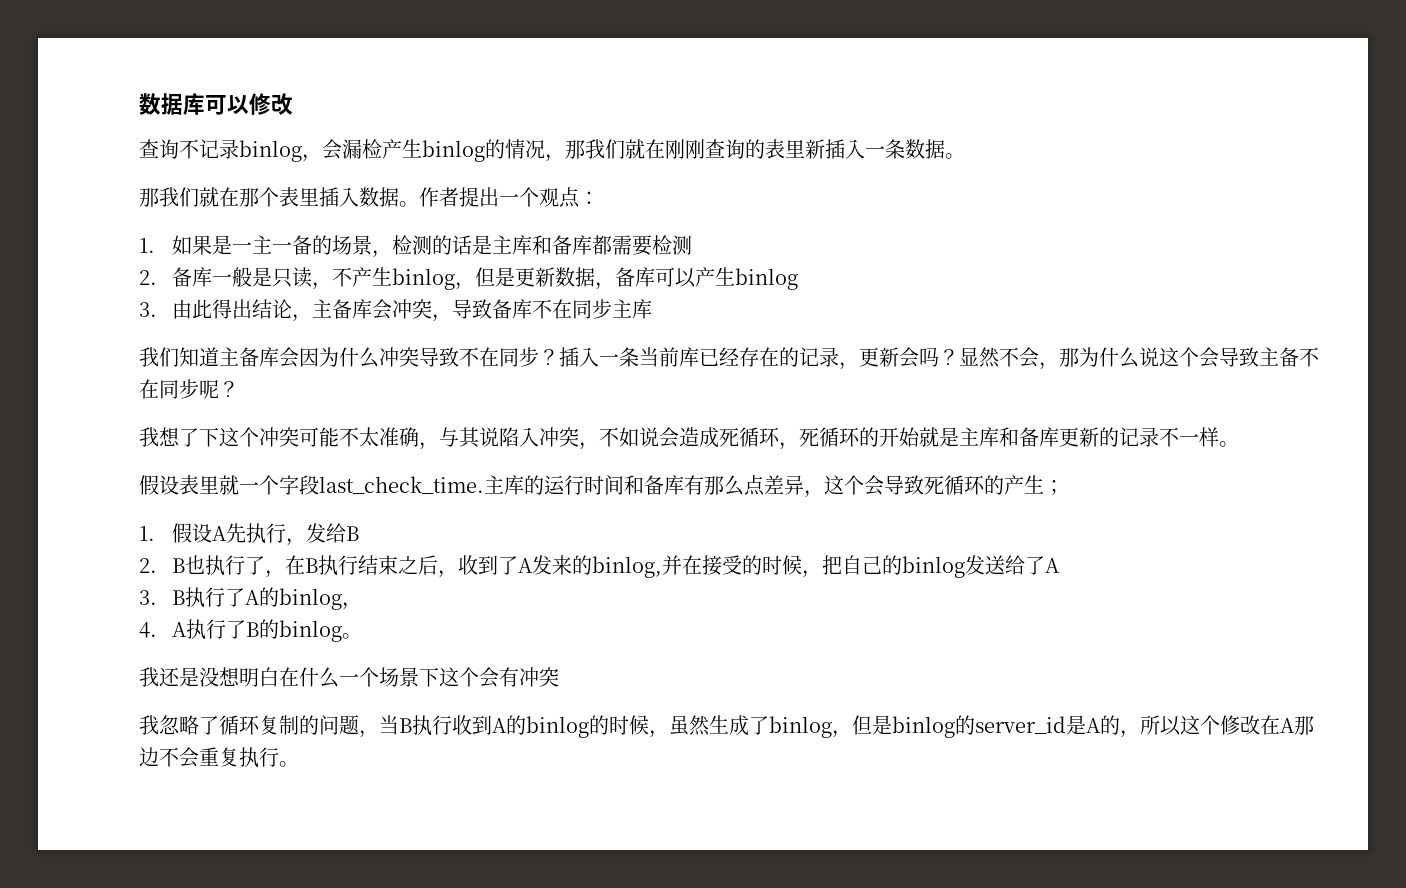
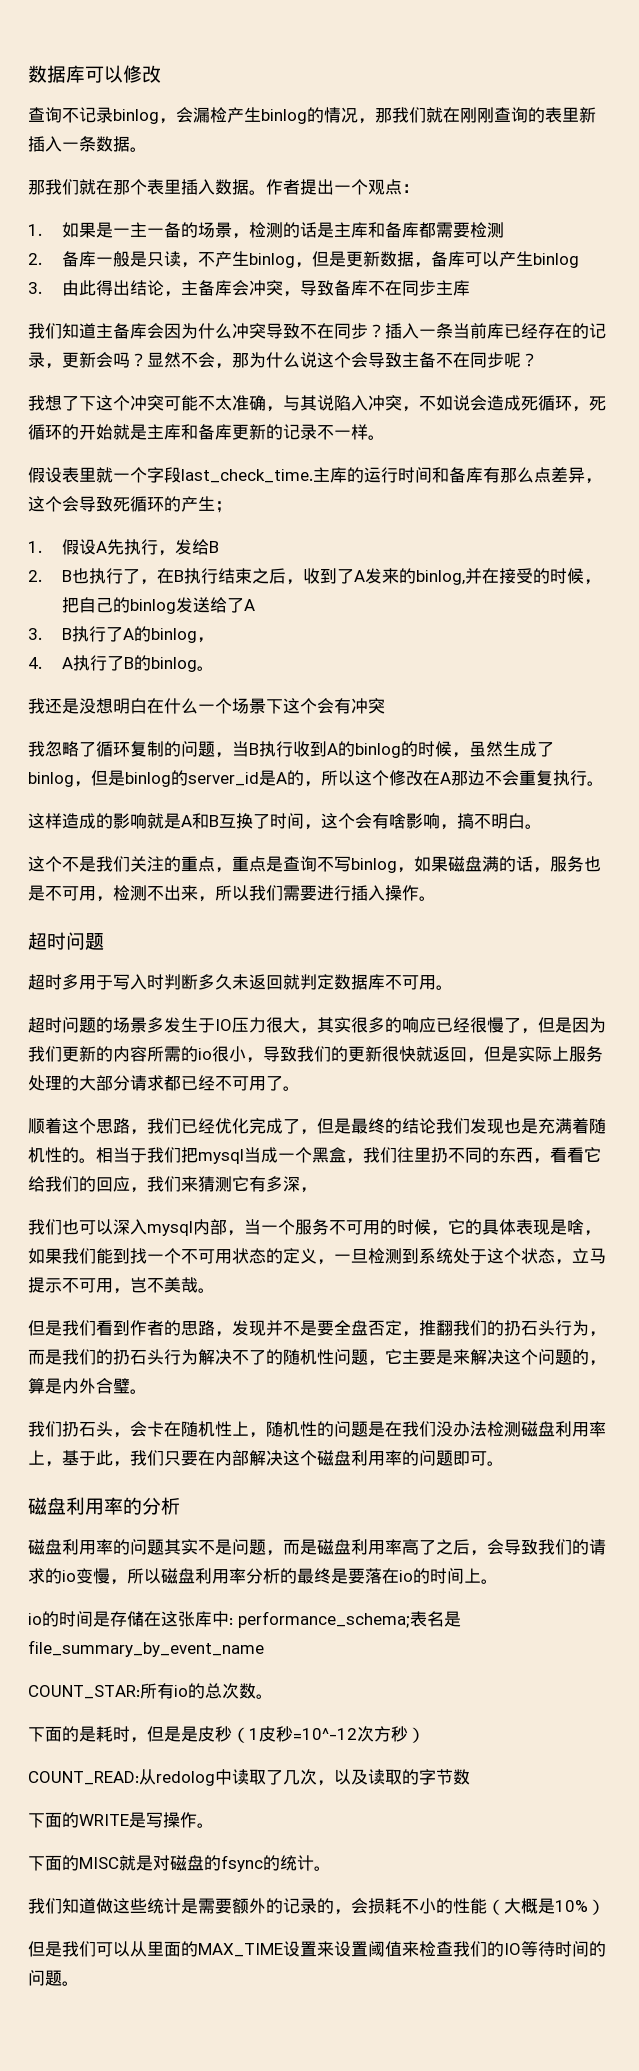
(299, 764) none -> [28,813,542,830] [28,856,601,873] [28,885,436,902] [28,932,104,950] [28,974,453,990] [28,1017,606,1034] [28,1046,603,1063] [28,1075,300,1091] [28,1118,606,1135] [28,1147,601,1164] [28,1176,317,1193] [28,1219,601,1236] [28,1248,606,1265] [28,1277,215,1294] [28,1320,606,1337] [28,1349,606,1366] [28,1378,147,1394] [28,1421,606,1438] [28,1450,504,1467] [28,1497,180,1515] [28,1539,606,1556] [28,1568,498,1585] [28,1611,461,1628] [28,1640,264,1657] [28,1683,273,1699] [28,1726,425,1743] [28,1769,470,1786] [28,1812,214,1828] [28,1855,331,1872] [28,1898,605,1915] [28,1941,606,1957] [28,1970,79,1986] // 这样造成的影响就是A和B互换了时间，这个会有啥影响，搞不明白。 // 这个不是我们关注的重点，重点是查询不写binlog，如果磁盘满的话，服务也是不可用，检测不出来，所以我们需要进行插入操作。 // 超时问题 // 超时多用于写入时判断多久未返回就判定数据库不可用。 // 超时问题的场景多发生于IO压力很大，其实很多的响应已经很慢了，但是因为我们更新的内容所需的io很小，导致我们的更新很快就返回，但是实际上服务处理的大部分请求都已经不可用了。 // 顺着这个思路，我们已经优化完成了，但是最终的结论我们发现也是充满着随机性的。相当于我们把mysql当成一个黑盒，我们往里扔不同的东西，看看它给我们的回应，我们来猜测它有多深， // 我们也可以深入mysql内部，当一个服务不可用的时候，它的具体表现是啥，如果我们能到找一个不可用状态的定义，一旦检测到系统处于这个状态，立马提示不可用，岂不美哉。 // 但是我们看到作者的思路，发现并不是要全盘否定，推翻我们的扔石头行为，而是我们的扔石头行为解决不了的随机性问题，它主要是来解决这个问题的，算是内外合璧。 // 我们扔石头，会卡在随机性上，随机性的问题是在我们没办法检测磁盘利用率上，基于此，我们只要在内部解决这个磁盘利用率的问题即可。 // 磁盘利用率的分析 // 磁盘利用率的问题其实不是问题，而是磁盘利用率高了之后，会导致我们的请求的io变慢，所以磁盘利用率分析的最终是要落在io的时间上。 // io的时间是存储在这张库中: performance_schema;表名是file_summary_by_event_name // COUNT_STAR:所有io的总次数。 // 下面的是耗时，但是是皮秒（1皮秒=10^-12次方秒） // COUNT_READ:从redolog中读取了几次，以及读取的字节数 // 下面的WRITE是写操作。 // 下面的MISC就是对磁盘的fsync的统计。 // 我们知道做这些统计是需要额外的记录的，会损耗不小的性能（大概是10%） // 但是我们可以从里面的MAX_TIME设置来设置阈值来检查我们的IO等待时间的问题。

